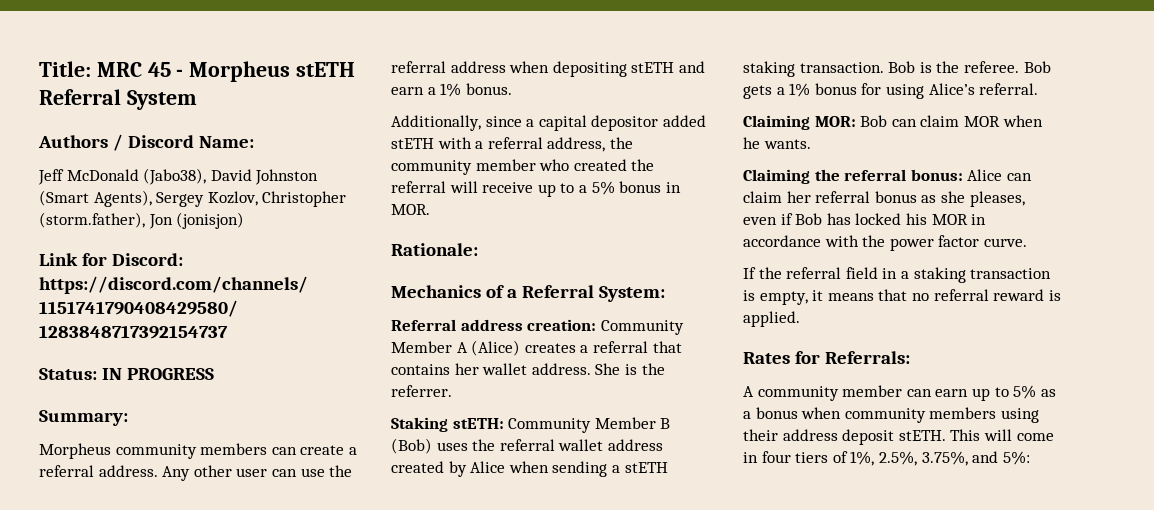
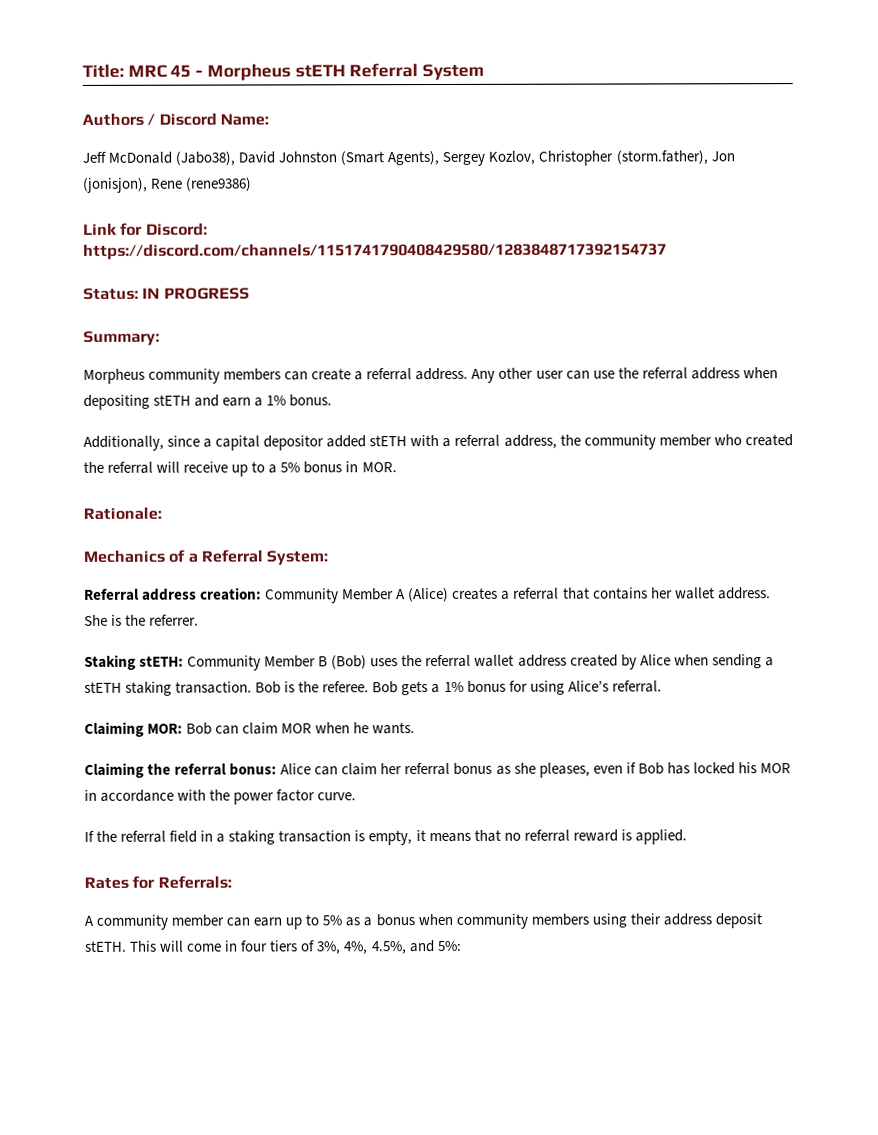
[176,212,245,229] (jonisjon) -> [82,177,253,193] (jonisjon), Rene (rene9386)
[850,451,968,466] 1%, 2.5%, 3.75%, -> [316,941,407,955] 3%, 4%, 4.5%,

